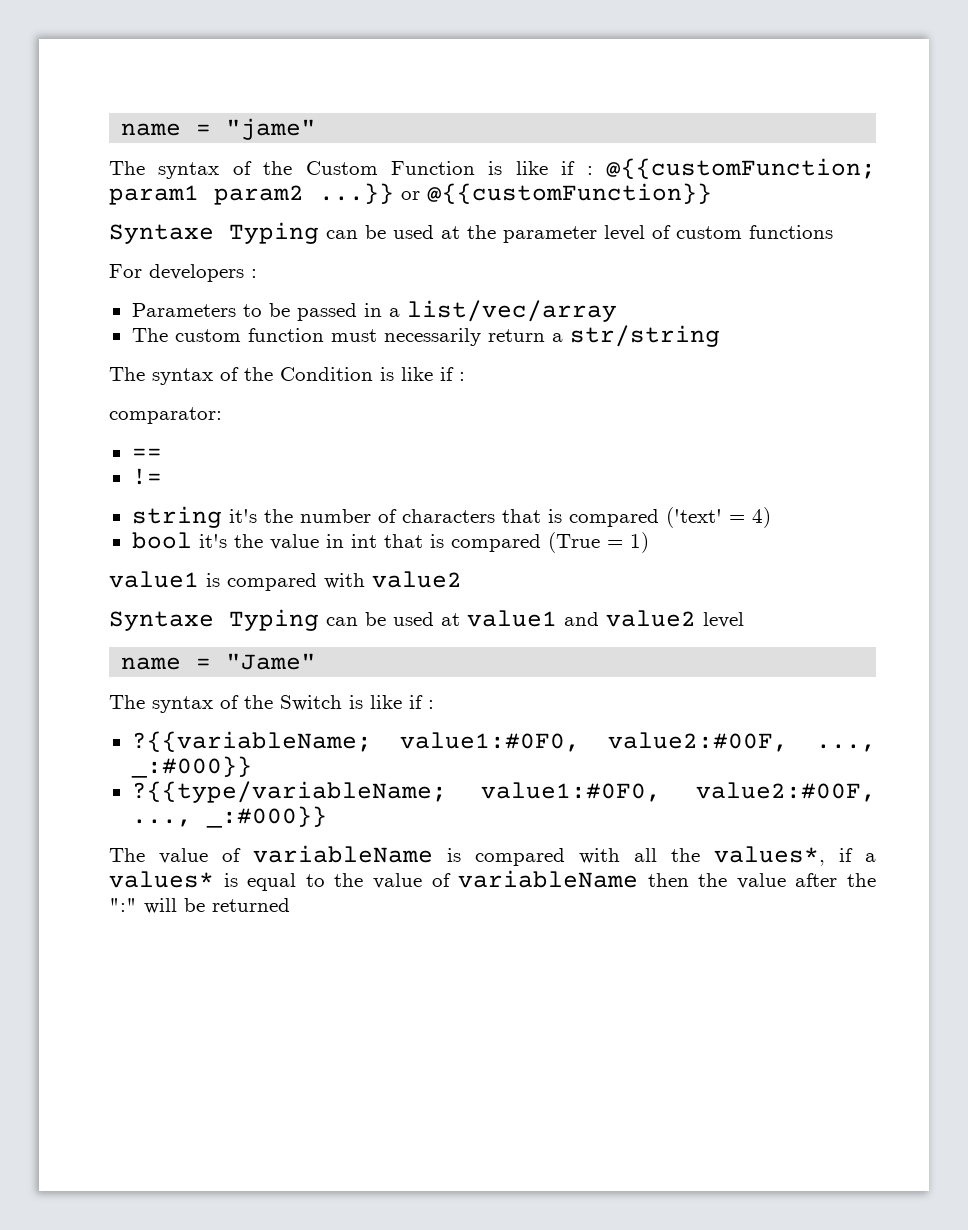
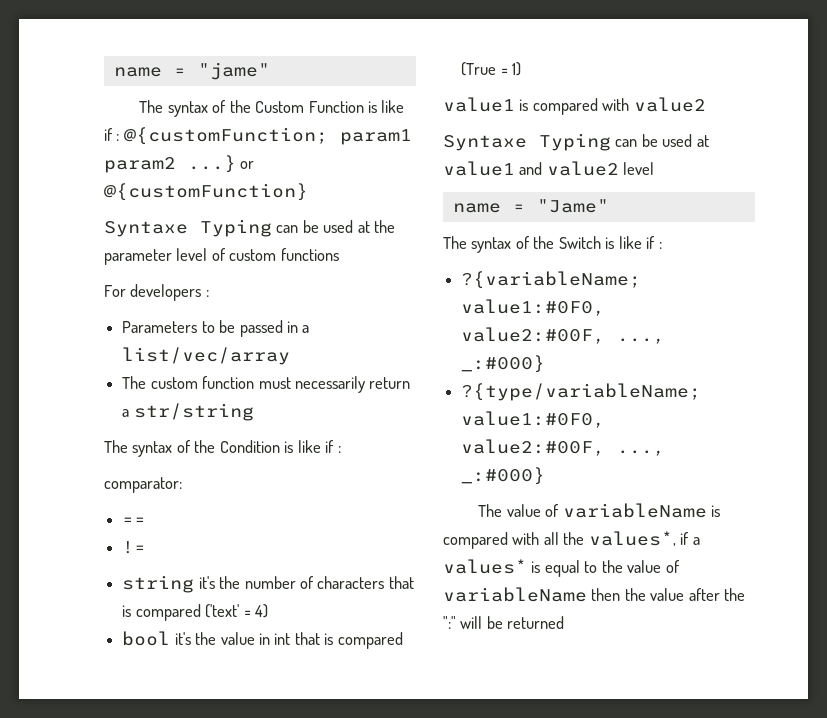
[605,158,876,179] @{{customFunction; -> [123,127,328,145] @{customFunction;
[319,183,712,204] ...}} or @{{customFunction}} -> [188,155,255,173] [104,183,308,201] ...} or @{customFunction}
[131,731,877,752] [130,756,252,778] [131,781,877,803] [131,806,327,828] ?{{variableName; value1:#0F0, value2:#00F, ..., _:#000}} // ?{{type/variableName; value1:#0F0, value2:#00F, ..., _:#000}} -> [461,271,642,289] [461,299,606,316] [461,327,666,344] [461,355,546,373] [461,383,702,401] [461,411,606,428] [461,439,666,456] [461,467,546,485] ?{variableName; value1:#0F0, value2:#00F, ..., _:#000} // ?{type/variableName; value1:#0F0, value2:#00F, ..., _:#000}

